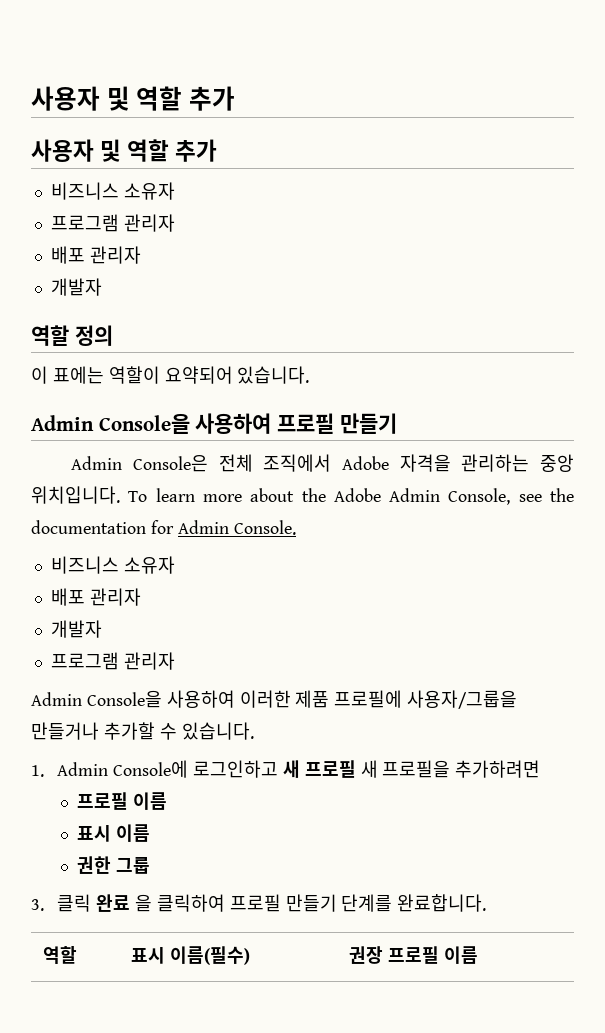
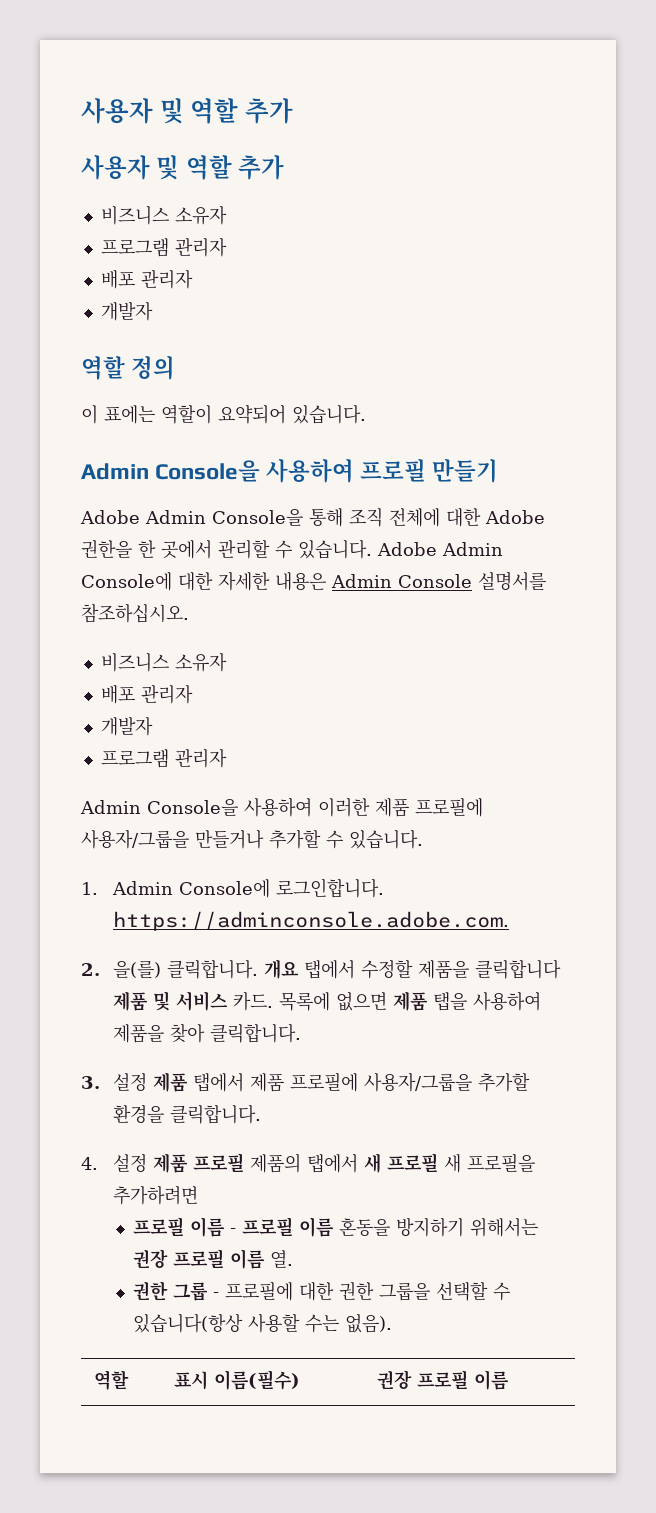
[71,454,574,472] [31,486,574,505] [31,520,296,535] Admin Console은 전체 조직에서 Adobe 자격을 관리하는 중앙 위치입니다. To learn more about the Adobe Admin Console, see the documentation for Admin Console. -> [80,508,545,527] [81,539,503,559] [81,571,546,591] [81,603,189,623] Adobe Admin Console을 통해 조직 전체에 대한 Adobe 권한을 한 곳에서 관리할 수 있습니다. Adobe Admin Console에 대한 자세한 내용은 Admin Console 설명서를 참조하십시오.
[192,760,278,778] 로그인하고 -> [276,878,385,898] [113,911,510,931] [81,959,562,979] [113,991,542,1011] [113,1023,302,1043] [81,1072,531,1092] [113,1104,262,1124] [81,1153,359,1173] 로그인합니다. https://adminconsole.adobe.com. // 2. 을(를) 클릭합니다. 개요 탭에서 수정할 제품을 클릭합니다 제품 및 서비스 카드. 목록에 없으면 제품 탭을 사용하여 제품을 찾아 클릭합니다. // 3. 설정 제품 탭에서 제품 프로필에 사용자/그룹을 추가할 환경을 클릭합니다. // 4. 설정 제품 프로필 제품의 탭에서
[77,824,150,842] [77,856,150,874] [31,894,487,912] // 표시 이름 // 권한 그룹 // 3. 클릭 완료 을 클릭하여 프로필 만들기 단계를 완료합니다. -> [229,1217,538,1237] [132,1249,293,1269] [132,1281,510,1301] [132,1313,392,1333] - 프로필 이름 혼동을 방지하기 위해서는 권장 프로필 이름 열. // 권한 그룹 - 프로필에 대한 권한 그룹을 선택할 수 있습니다(항상 사용할 수는 없음).

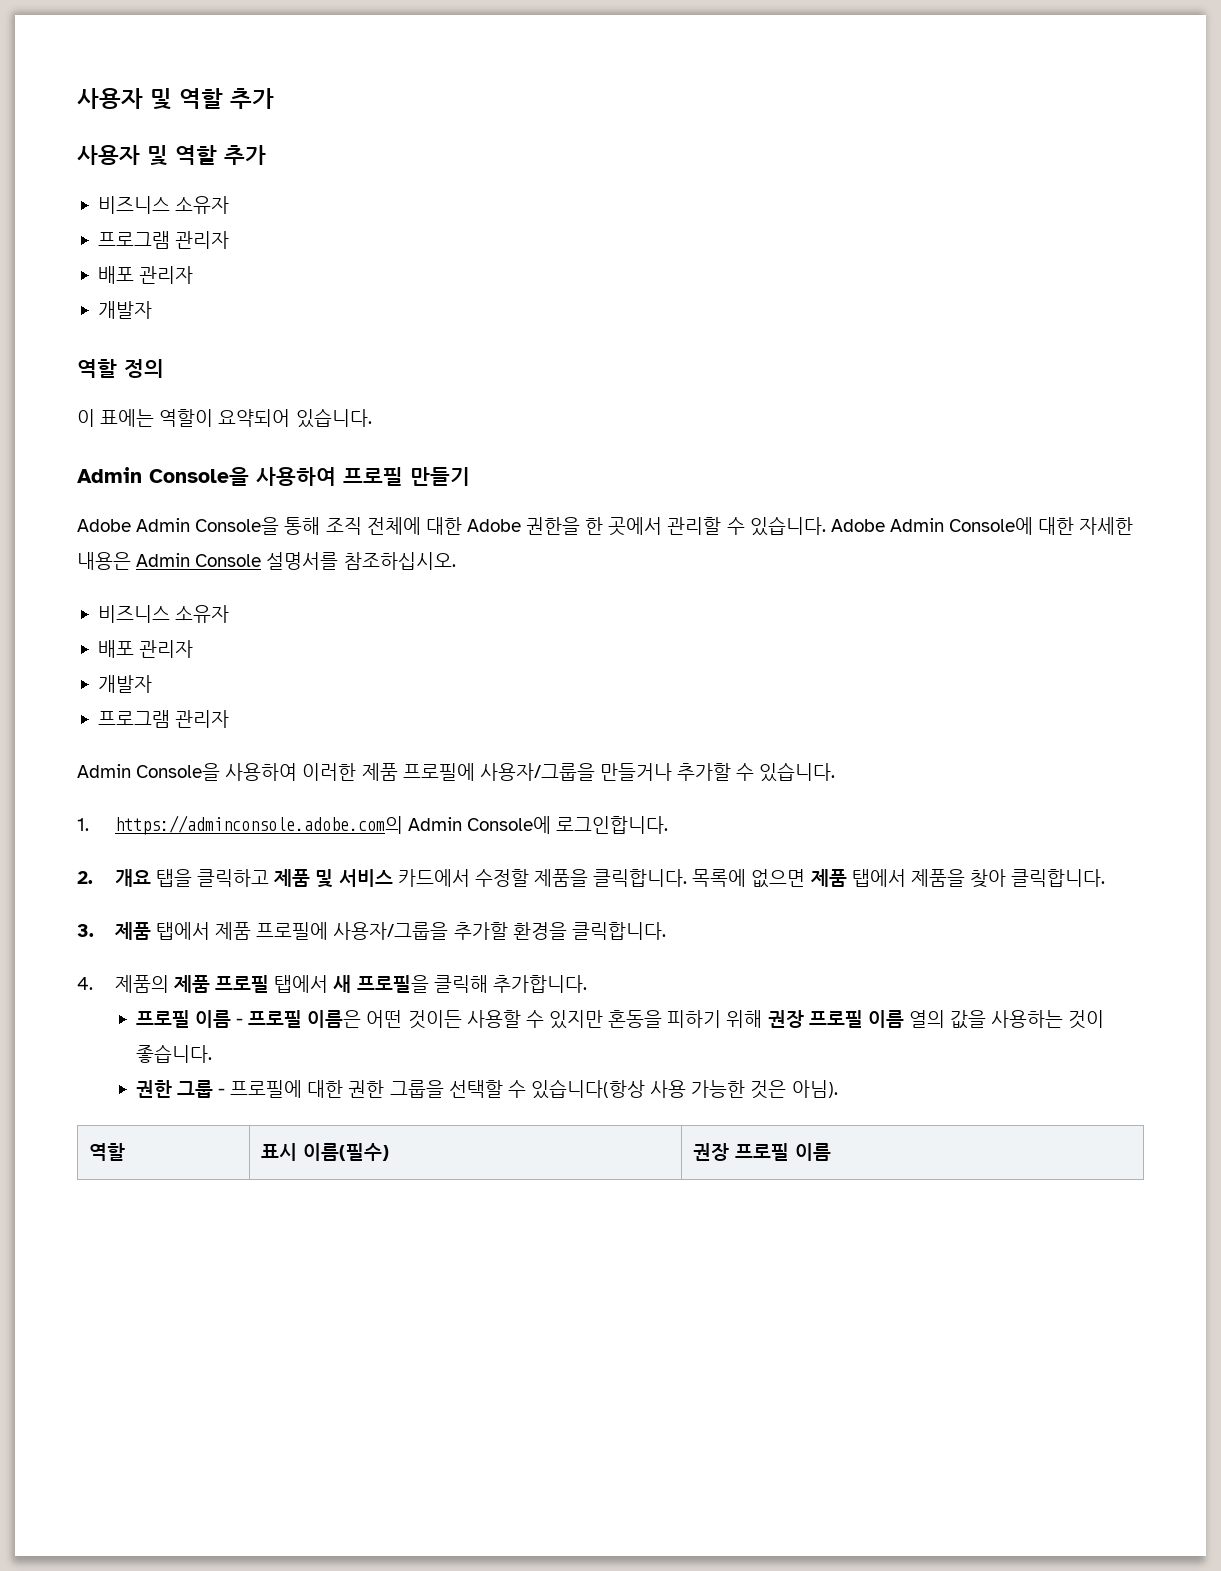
(98, 888) none -> [114,815,403,835] https://adminconsole.adobe.com의
[113,911,510,931] https://adminconsole.adobe.com. -> (669, 825) none
[113,959,562,979] [113,991,274,1011] 을(를) 클릭합니다. 개요 탭에서 수정할 제품을 클릭합니다 제품 및 서비스 카드. -> [114,869,688,888] 개요 탭을 클릭하고 제품 및 서비스 카드에서 수정할 제품을 클릭합니다.
[433,992,542,1011] 탭을 사용하여 -> [851,869,906,887] 탭에서
[113,1073,148,1091] 설정 -> (94, 930) none
[113,1154,148,1172] 설정 -> [114,975,169,993] 제품의
[250,1153,302,1173] 제품의 -> (270, 984) none
[387,1153,536,1173] [113,1186,199,1205] 프로필 새 프로필을 추가하려면 -> [356,975,587,993] 프로필을 클릭해 추가합니다.
[298,1217,538,1237] [132,1249,293,1269] 이름 혼동을 방지하기 위해서는 권장 프로필 이름 열. -> [307,1010,1105,1029] [135,1044,212,1063] 이름은 어떤 것이든 사용할 수 있지만 혼동을 피하기 위해 권장 프로필 이름 열의 값을 사용하는 것이 좋습니다.
[247,1314,392,1333] 사용할 수는 없음). -> [650,1080,838,1099] 사용 가능한 것은 아님).

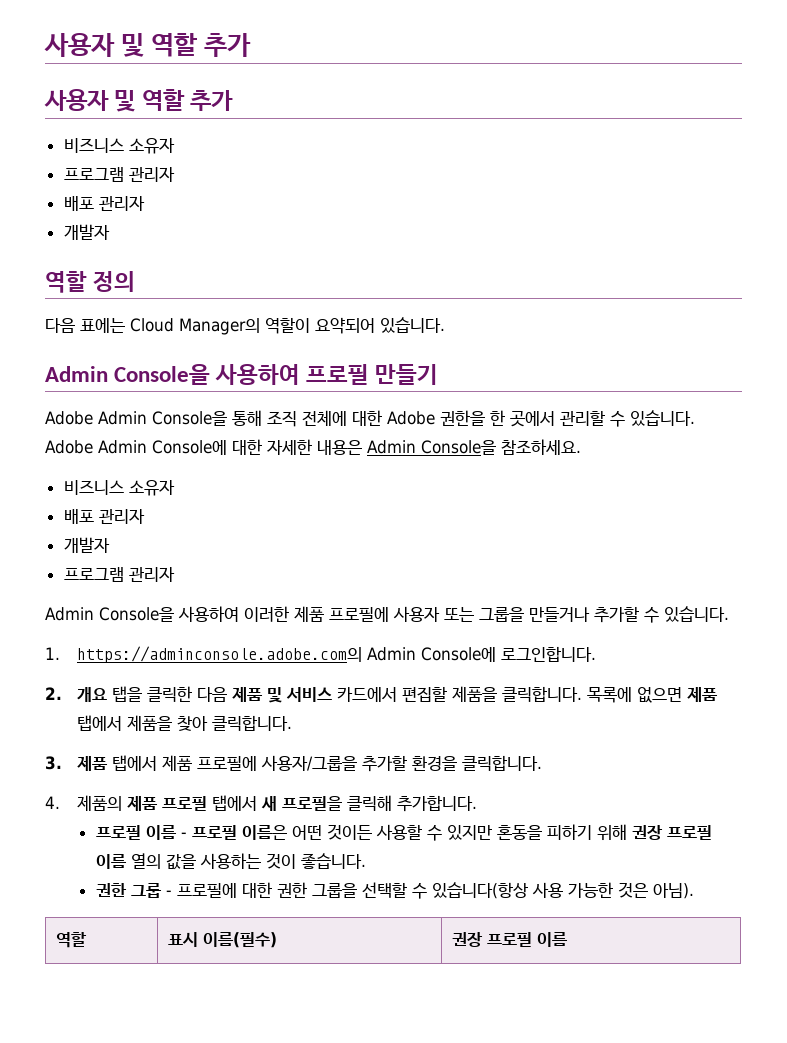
[77,409,155,427] 이 표에는 -> [45,318,260,335] 다음 표에는 Cloud Manager의
[195,552,456,570] Console 설명서를 참조하십시오. -> [421,439,581,455] Console을 참조하세요.
[479,763,595,781] 사용자/그룹을 -> [393,606,524,622] 사용자 또는 그룹을
[197,869,270,887] 클릭하고 -> [146,686,227,702] 클릭한 다음
[474,869,529,887] 수정할 -> [401,686,447,702] 편집할

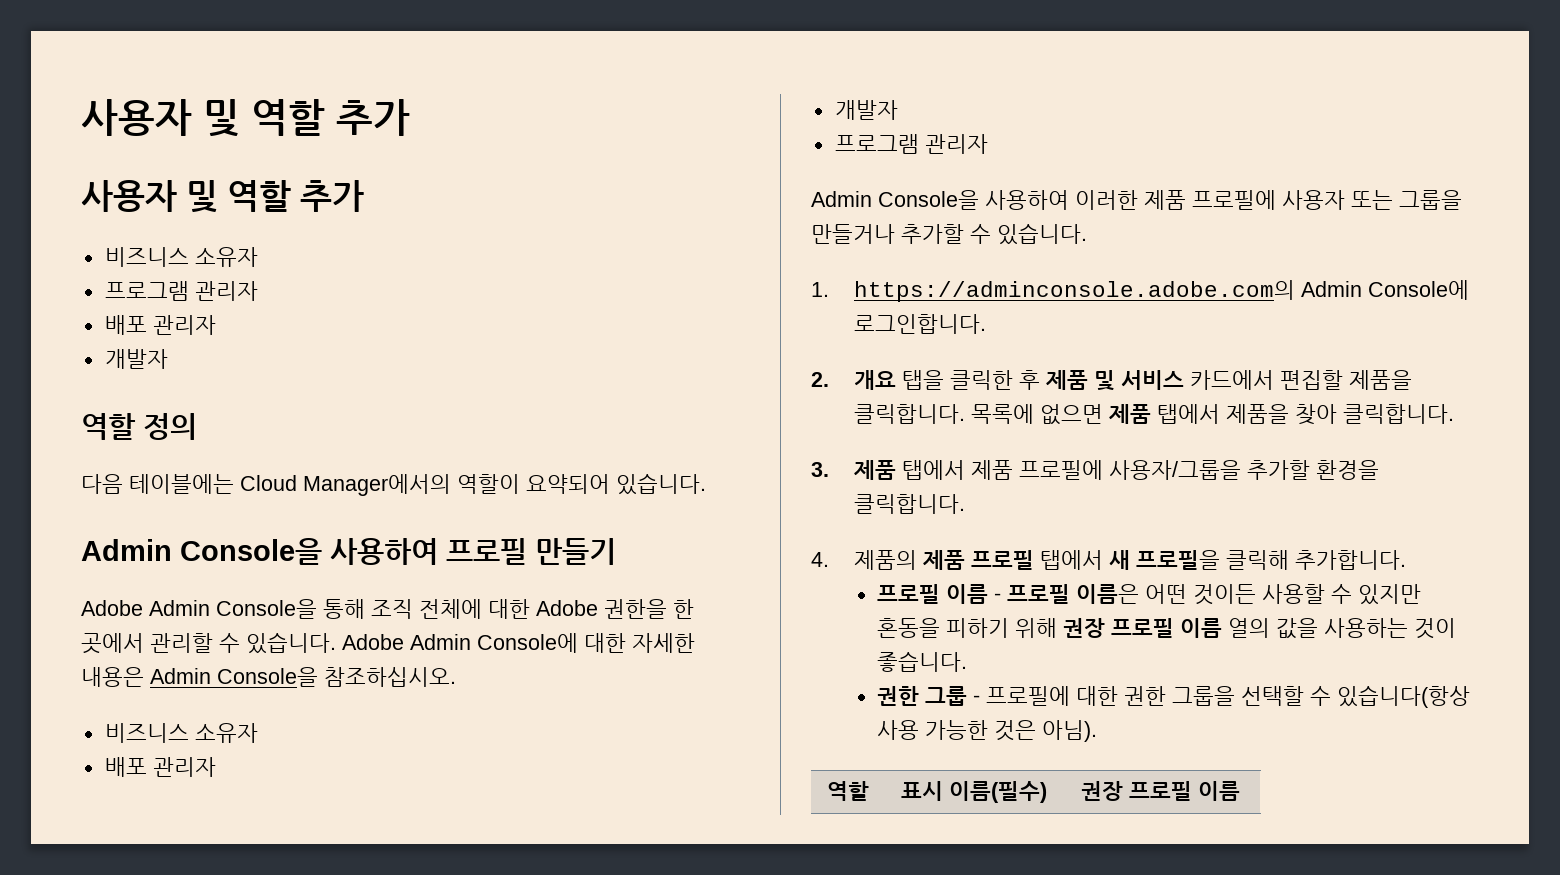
[80,318,260,335] 표에는 Cloud Manager의 -> [129,474,451,496] 테이블에는 Cloud Manager에서의
[501,439,581,455] 참조하세요. -> [324,667,456,687] 참조하십시오.
[196,687,227,702] 다음 -> [1018,370,1040,390] 후

